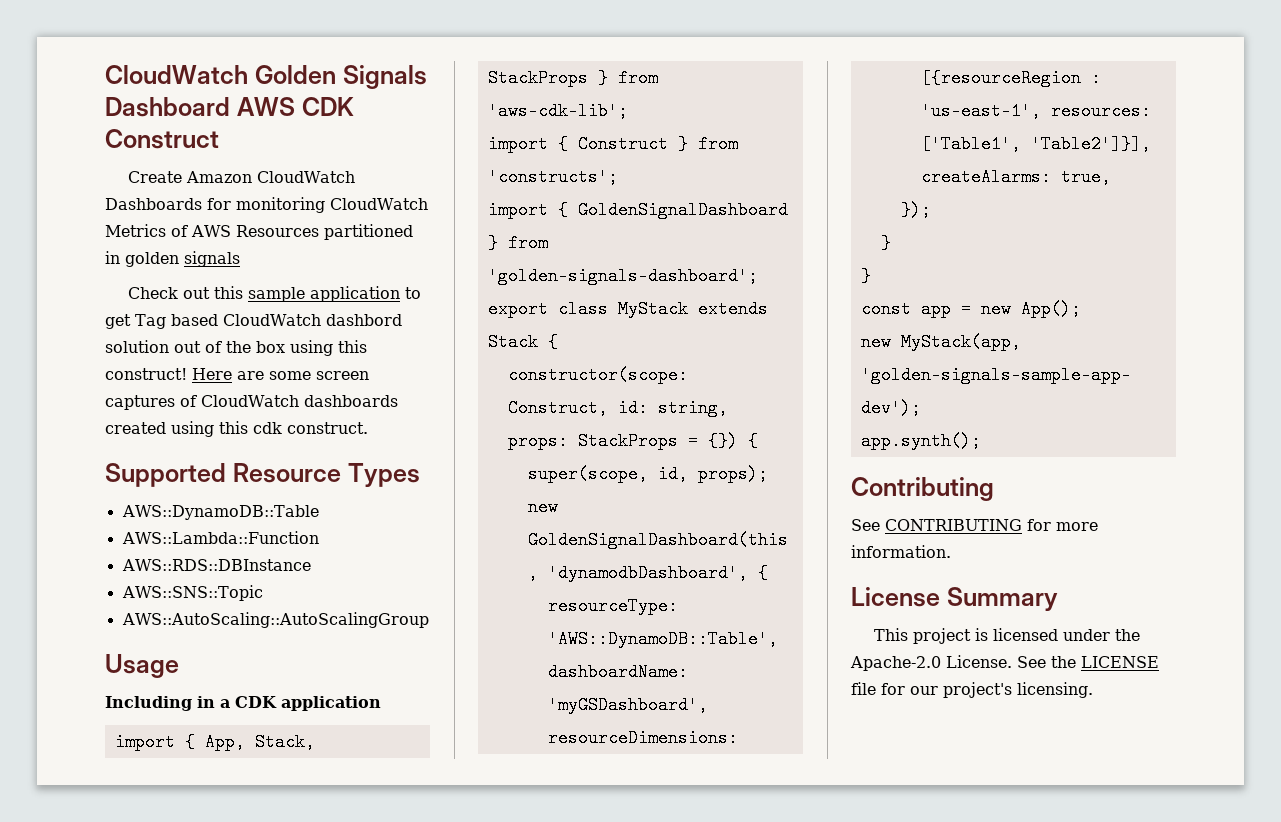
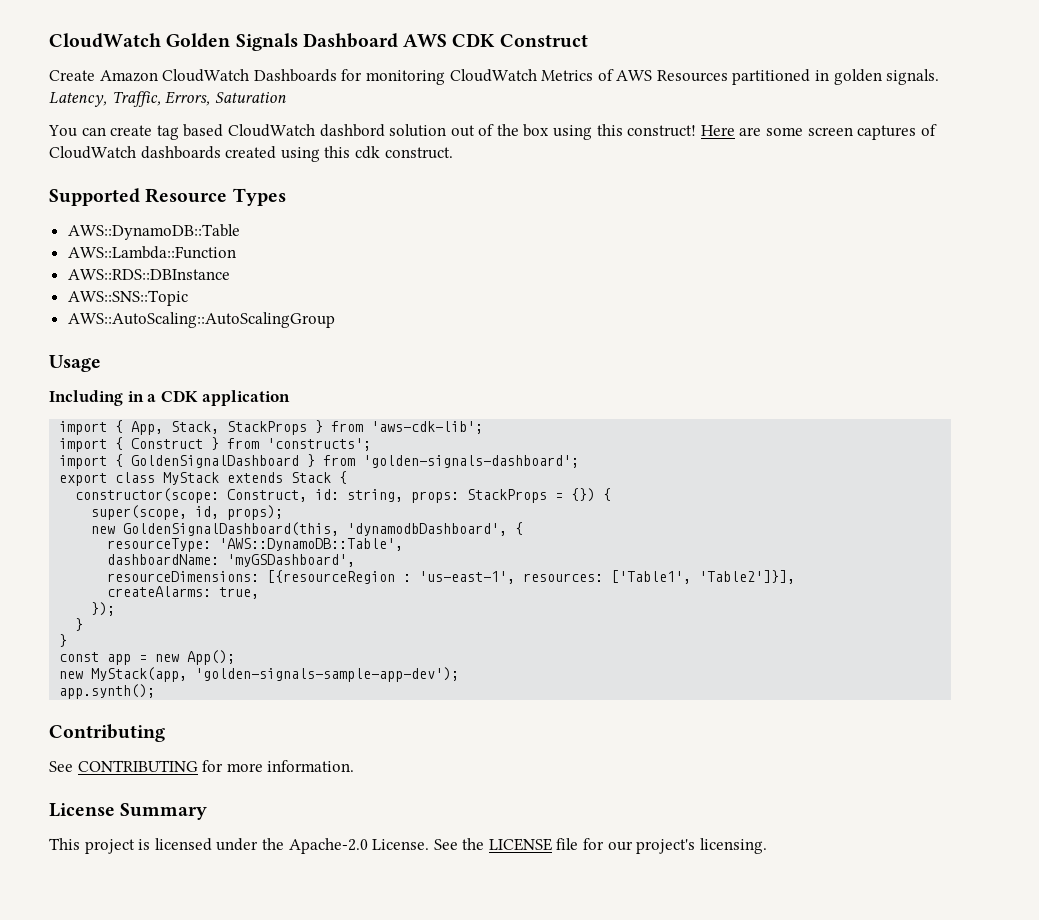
[184,251,240,267] [127,286,421,302] [105,314,166,329] signals // Check out this sample application to get Tag -> [886,69,940,85] [49,91,286,107] [48,125,179,140] signals. Latency, Traffic, Errors, Saturation // You can create tag

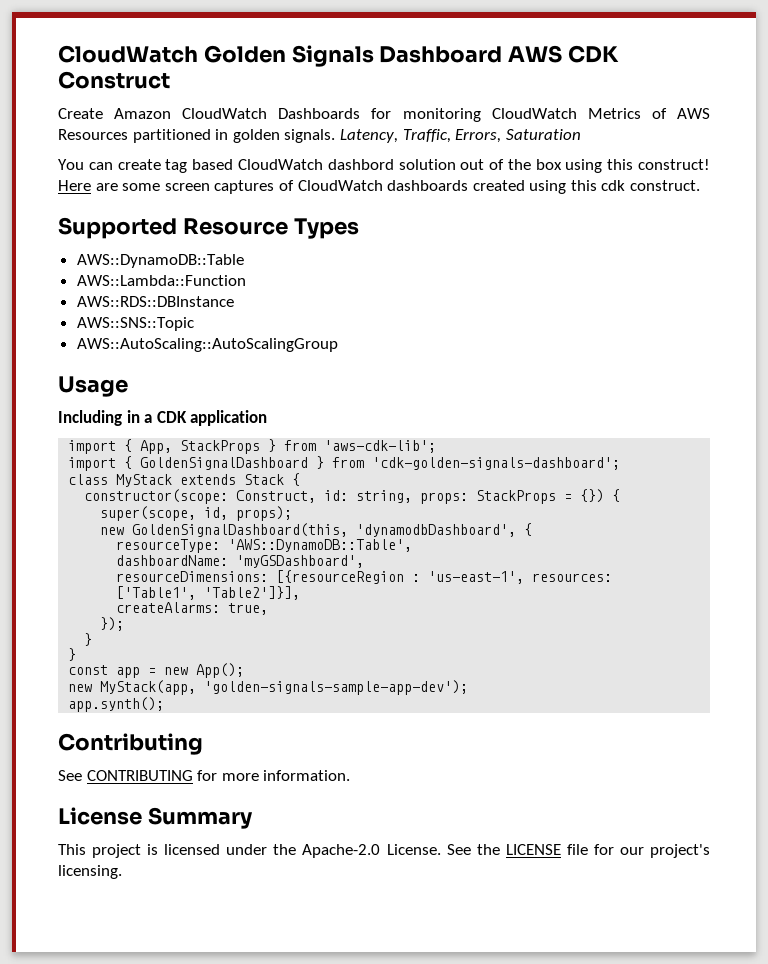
[171,421,220,434] Stack, -> (173, 447) none
[59,437,372,452] // import { Construct } from 'constructs'; -> (437, 446) none
[363,455,580,468] [59,473,108,486] 'golden-signals-dashboard'; // export -> [372,457,621,470] 'cdk-golden-signals-dashboard'; //

